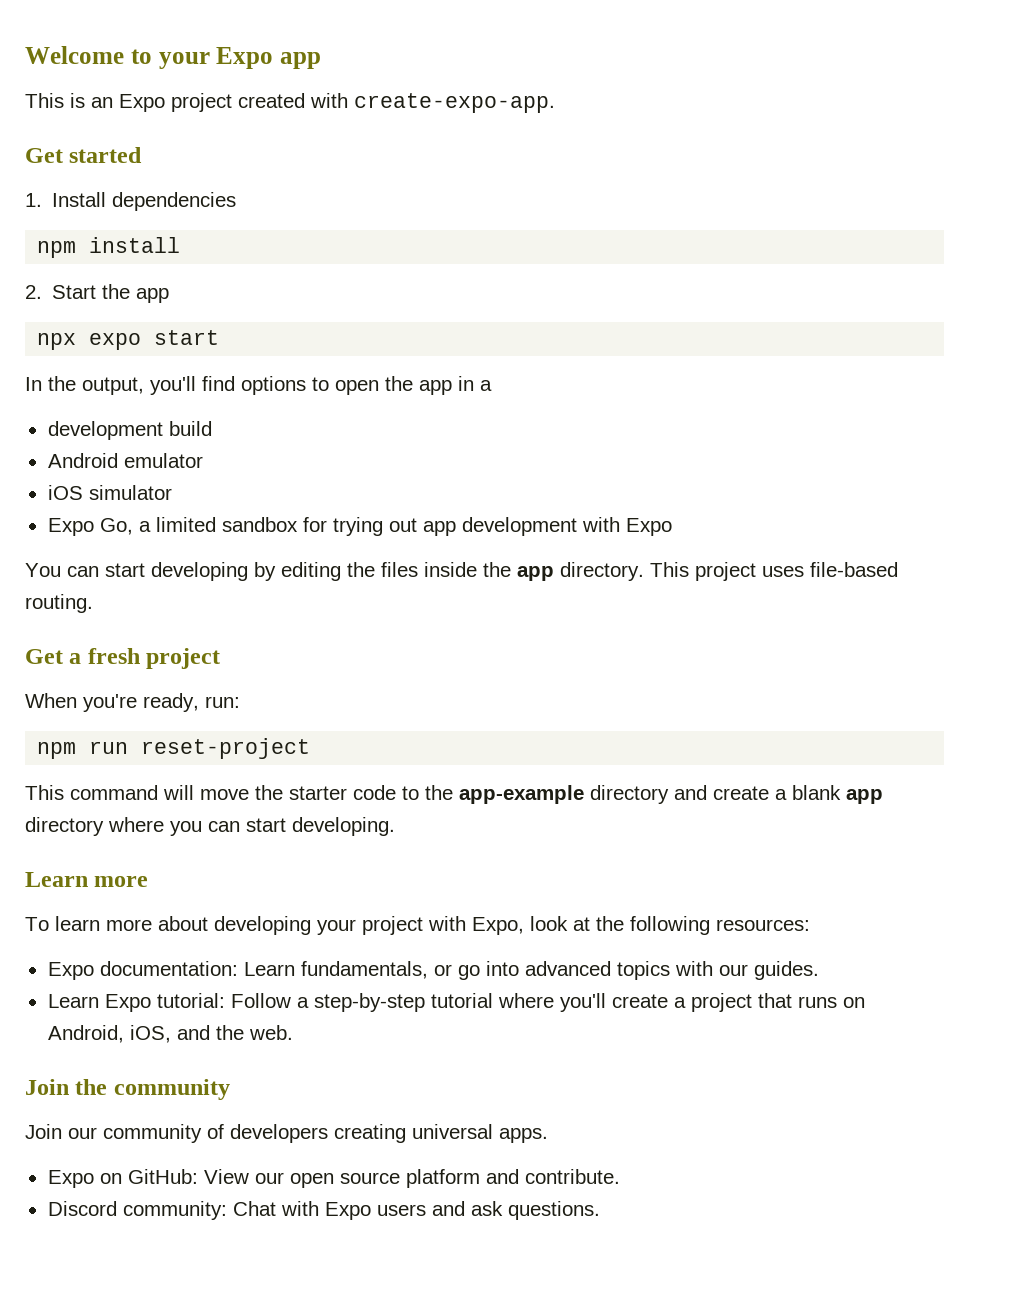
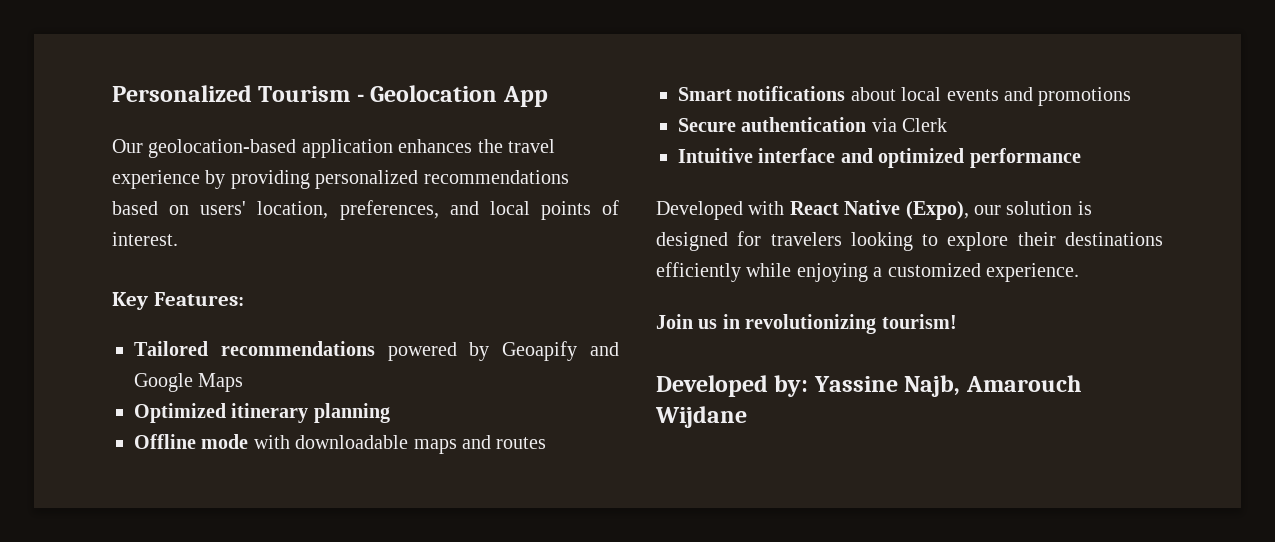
[25,46,321,69] [25,93,555,113] [25,147,143,163] [25,192,237,211] [37,237,181,258] [25,284,170,303] [37,330,220,350] [25,376,492,395] [47,421,212,440] [47,453,203,468] [47,485,172,500] [47,517,672,536] [25,562,898,581] [25,594,93,613] [25,648,221,669] [25,693,240,712] [37,738,311,759] [25,785,883,804] [25,817,395,836] [25,872,149,887] [25,916,810,935] [47,961,819,980] [47,993,865,1012] [47,1025,293,1043] [25,1079,230,1100] [25,1124,548,1143] [47,1169,620,1188] [47,1201,600,1220] Welcome to your Expo app // This is an Expo project created with create-expo-app. // Get started // 1. Install dependencies // npm install // 2. Start the app // npx expo start // In the output, you'll find options to open the app in a // development build // Android emulator // iOS simulator // Expo Go, a limited sandbox for trying out app development with Expo // You can start developing by editing the files inside the app directory. This project uses file-based routing. // Get a fresh project // When you're ready, run: // npm run reset-project // This command will move the starter code to the app-example directory and create a blank app directory where you can start developing. // Learn more // To learn more about developing your project with Expo, look at the following resources: // Expo documentation: Learn fundamentals, or go into advanced topics with our guides. // Learn Expo tutorial: Follow a step-by-step tutorial where you'll create a project that runs on Android, iOS, and the web. // Join the community // Join our community of developers creating universal apps. // Expo on GitHub: View our open source platform and contribute. // Discord community: Chat with Expo users and ask questions. -> [112,85,548,107] [112,139,555,158] [112,170,569,189] [112,200,619,220] [112,232,178,246] [112,292,244,310] [134,341,619,361] [134,373,244,392] [134,403,390,423] [134,434,547,454] [678,86,1132,106] [678,117,948,132] [678,148,1081,168] [656,200,1092,220] [656,231,1163,251] [656,262,1079,282] [656,314,957,334] [656,375,1081,397] [655,406,747,428] Personalized Tourism - Geolocation App // Our geolocation-based application enhances the travel experience by providing personalized recommendations based on users' location, preferences, and local points of interest. // Key Features: // Tailored recommendations powered by Geoapify and Google Maps // Optimized itinerary planning // Offline mode with downloadable maps and routes // Smart notifications about local events and promotions // Secure authentication via Clerk // Intuitive interface and optimized performance // Developed with React Native (Expo), our solution is designed for travelers looking to explore their destinations efficiently while enjoying a customized experience. // Join us in revolutionizing tourism! // Developed by: Yassine Najb, Amarouch Wijdane

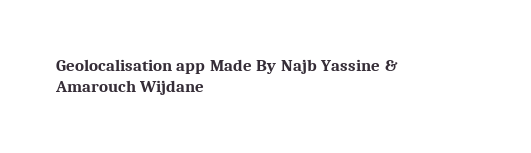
[112,85,548,107] [112,139,555,158] [112,170,569,189] [112,200,619,220] [112,232,178,246] [112,292,244,310] [134,341,619,361] [134,373,244,392] [134,403,390,423] [134,434,547,454] [678,86,1132,106] [678,117,948,132] [678,148,1081,168] [656,200,1092,220] [656,231,1163,251] [656,262,1079,282] [656,314,957,334] [656,375,961,397] Personalized Tourism - Geolocation App // Our geolocation-based application enhances the travel experience by providing personalized recommendations based on users' location, preferences, and local points of interest. // Key Features: // Tailored recommendations powered by Geoapify and Google Maps // Optimized itinerary planning // Offline mode with downloadable maps and routes // Smart notifications about local events and promotions // Secure authentication via Clerk // Intuitive interface and optimized performance // Developed with React Native (Expo), our solution is designed for travelers looking to explore their destinations efficiently while enjoying a customized experience. // Join us in revolutionizing tourism! // Developed by: Yassine Najb, -> [56,59,398,74] Geolocalisation app Made By Najb Yassine &

